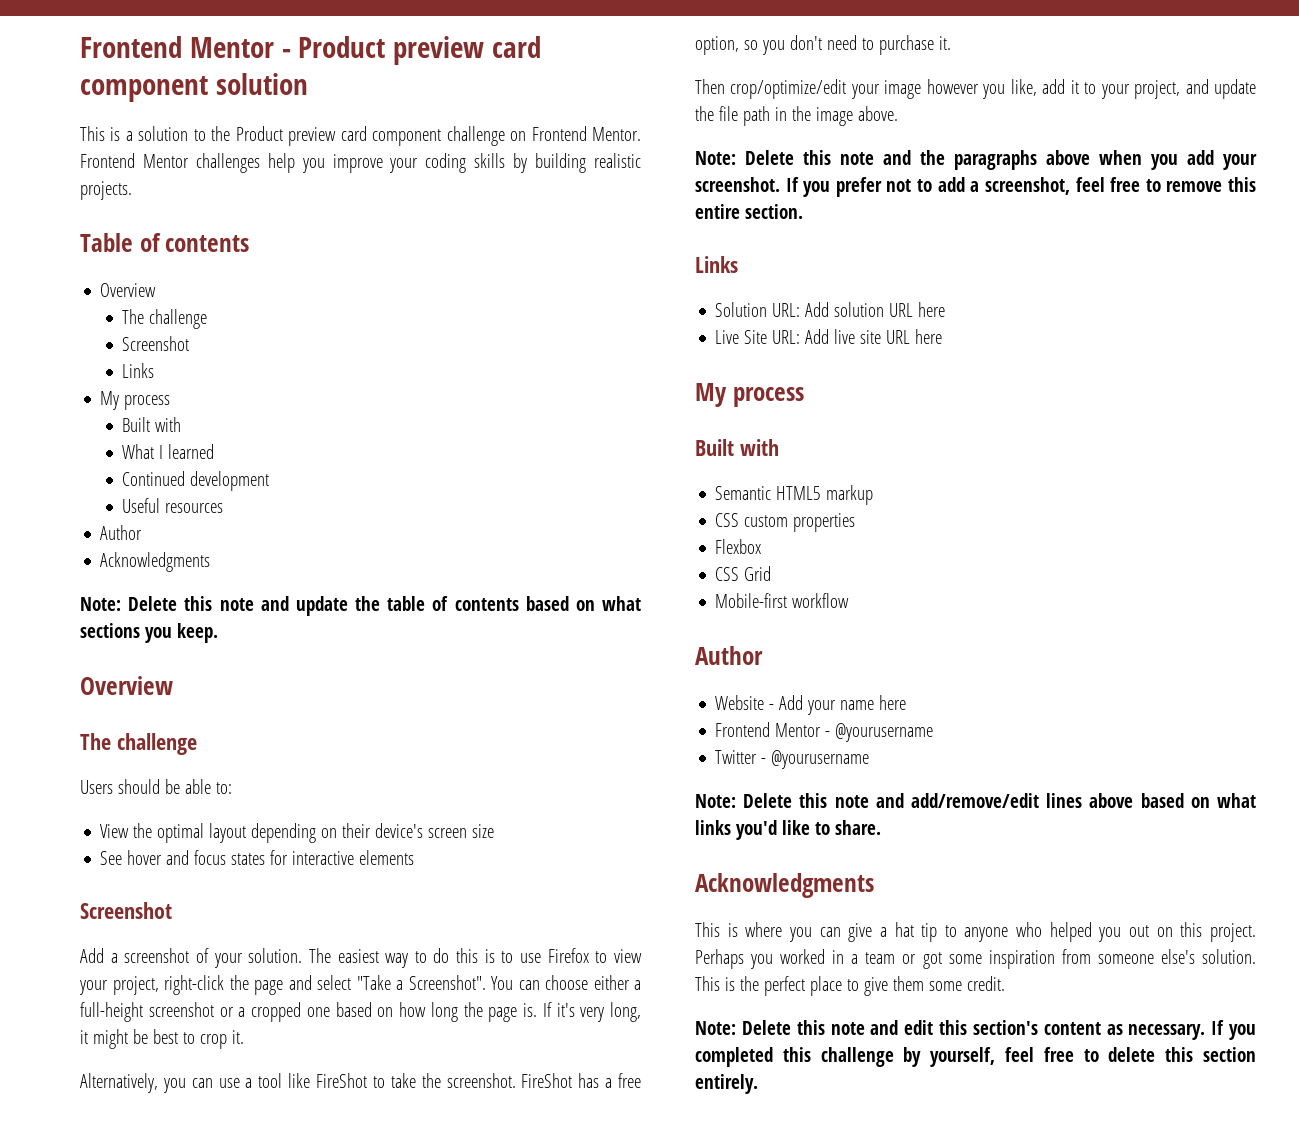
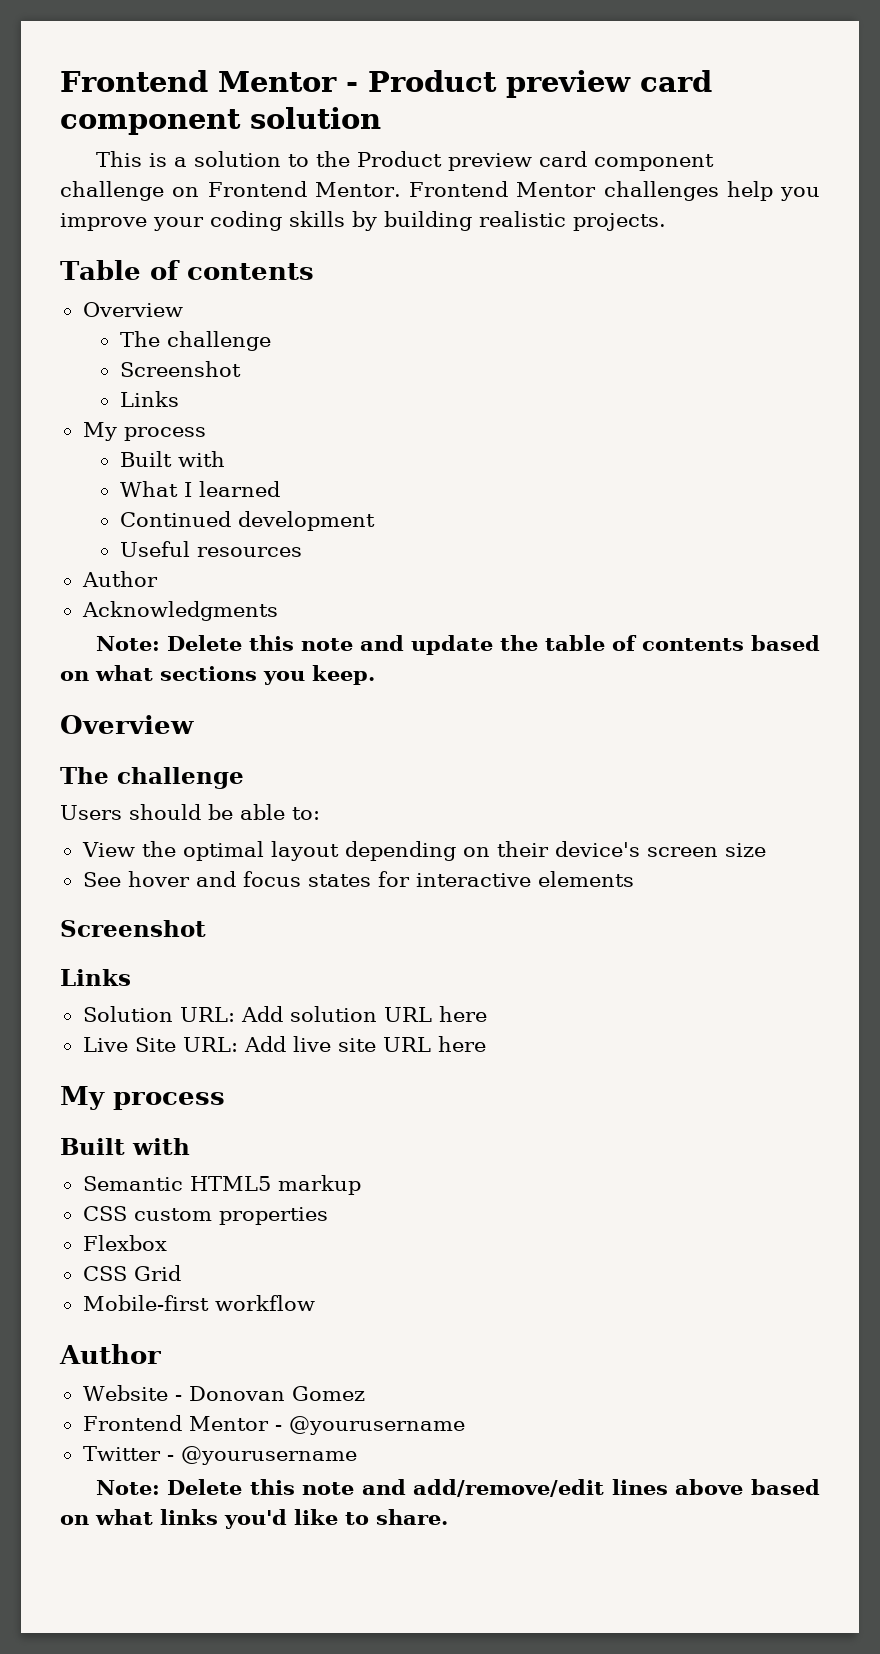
[80,948,642,968] [79,975,642,995] [80,1002,641,1022] [80,1029,244,1049] [80,1073,641,1093] [695,35,951,55] [695,79,1256,99] [695,106,898,126] [695,150,1257,170] [695,177,1256,197] [695,204,803,219] // Add a screenshot of your solution. The easiest way to do this is to use Firefox to view your project, right-click the page and select "Take a Screenshot". You can choose either a full-height screenshot or a cropped one based on how long the page is. If it's very long, it might be best to crop it. // Alternatively, you can use a tool like FireShot to take the screenshot. FireShot has a free option, so you don't need to purchase it. // Then crop/optimize/edit your image however you like, add it to your project, and update the file path in the image above. // Note: Delete this note and the paragraphs above when you add your screenshot. If you prefer not to add a screenshot, feel free to remove this entire section. -> (206, 928) none
[779,695,907,715] Add your name here -> [188,1386,365,1401] Donovan Gomez
[695,873,874,898] [695,922,1256,942] [695,949,1257,969] [695,976,1005,996] [695,1020,1256,1040] [695,1047,1256,1067] [695,1074,758,1094] // Acknowledgments // This is where you can give a hat tip to anyone who helped you out on this project. Perhaps you worked in a team or got some inspiration from someone else's solution. This is the perfect place to give them some credit. // Note: Delete this note and edit this section's content as necessary. If you completed this challenge by yourself, feel free to delete this section entirely. -> (448, 1517) none

